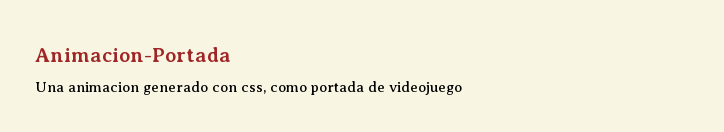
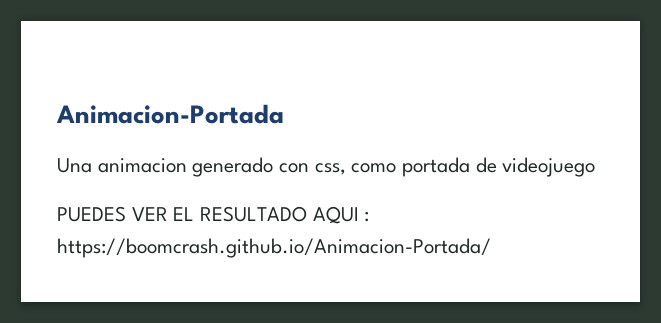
(462, 88) none -> [57,206,370,224] [57,238,491,258] // PUEDES VER EL RESULTADO AQUI : https://boomcrash.github.io/Animacion-Portada/

